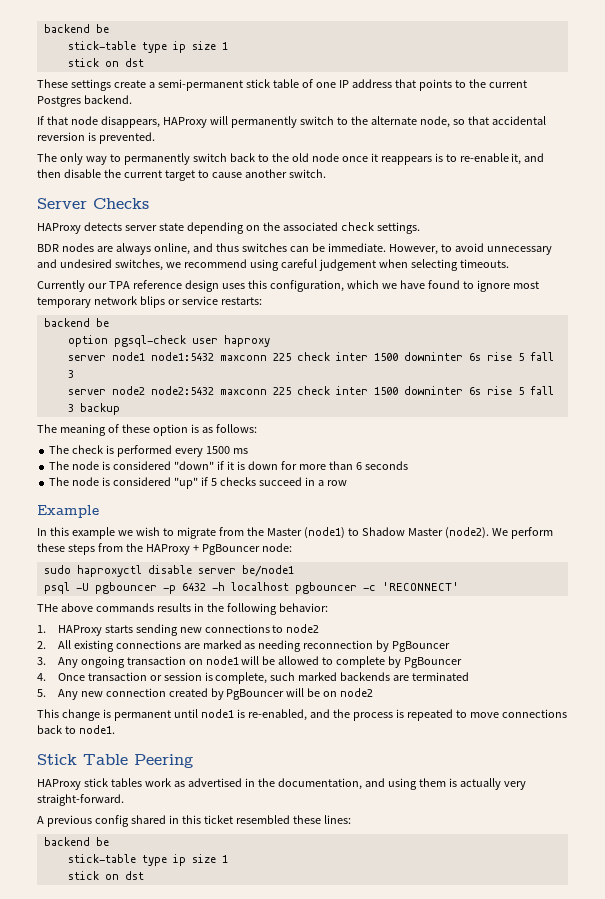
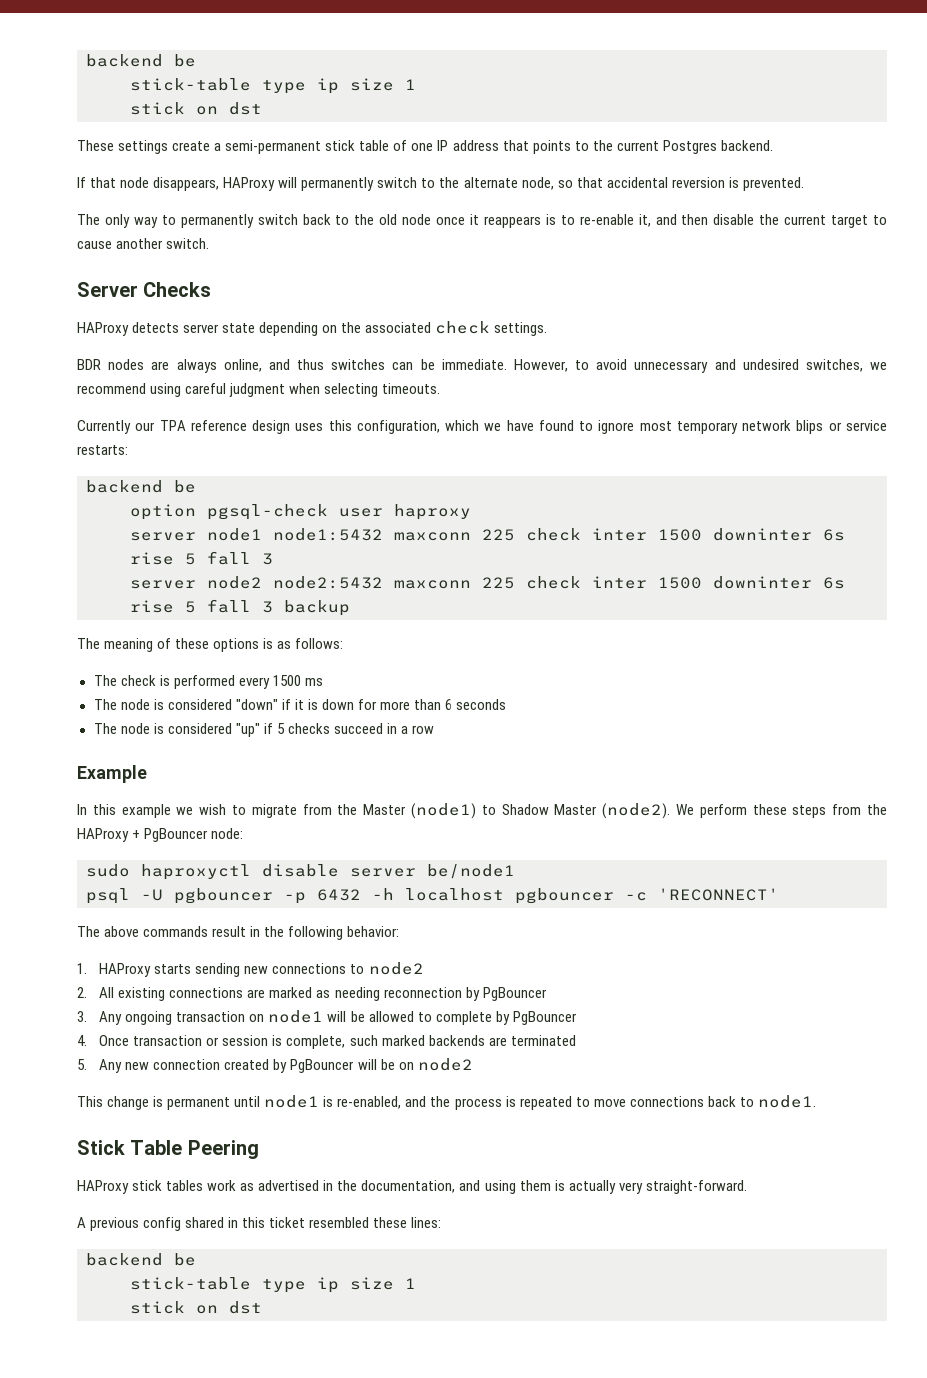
[318,259,376,271] judgement -> [229,383,286,397] judgment
[152,424,188,436] option -> [213,638,260,652] options
[37,604,58,612] THe -> [77,926,100,937] The
[156,603,191,612] results -> [212,926,247,937] result

